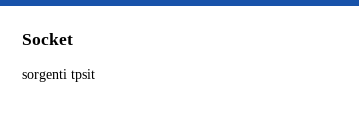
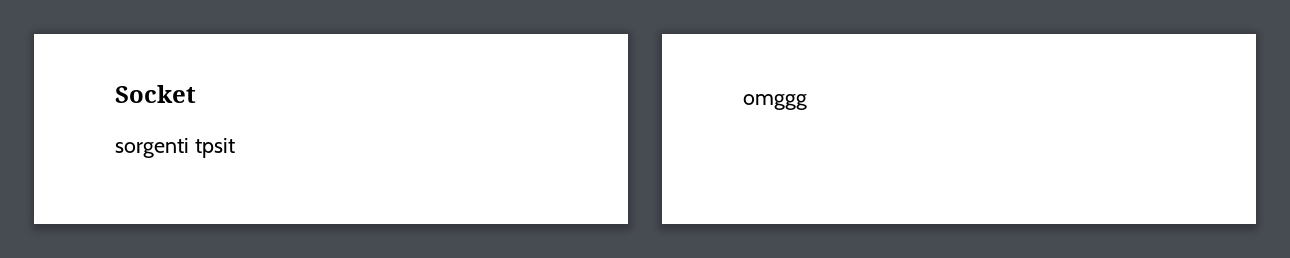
(95, 75) none -> [743,94,807,110] // omggg

